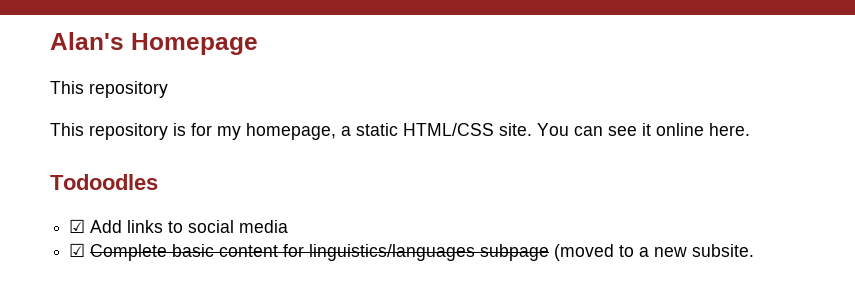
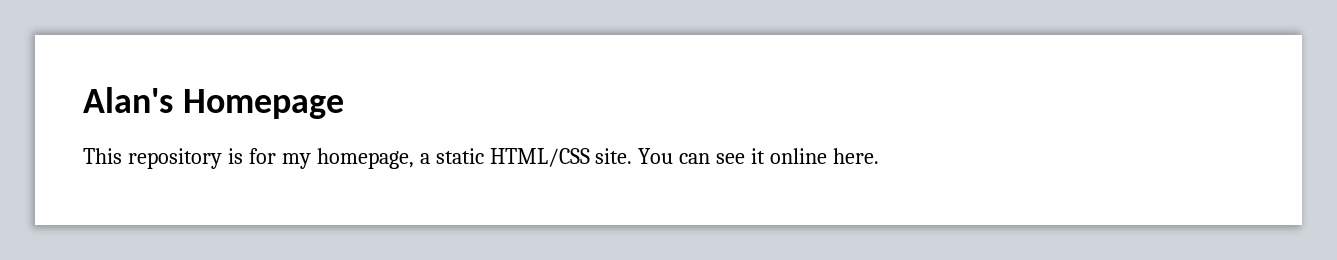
[50,123,168,140] // This repository -> (222, 158) none
[50,174,158,190] [69,219,289,233] [69,243,755,261] // Todoodles // ☑ Add links to social media // ☑ Complete basic content for linguistics/languages subpage (moved to a new subsite. -> (880, 156) none

